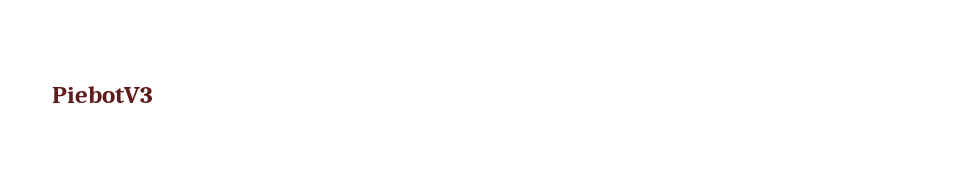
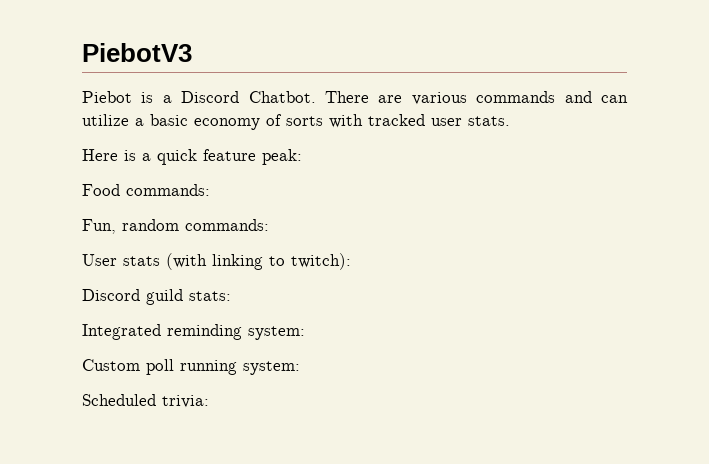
(153, 94) none -> [82,91,628,105] [82,114,510,130] [82,149,302,165] [82,184,210,196] [82,219,269,234] [82,253,351,270] [82,289,231,305] [82,324,305,340] [82,359,300,375] [82,394,209,408] // Piebot is a Discord Chatbot. There are various commands and can utilize a basic economy of sorts with tracked user stats. // Here is a quick feature peak: // Food commands: // Fun, random commands: // User stats (with linking to twitch): // Discord guild stats: // Integrated reminding system: // Custom poll running system: // Scheduled trivia:

